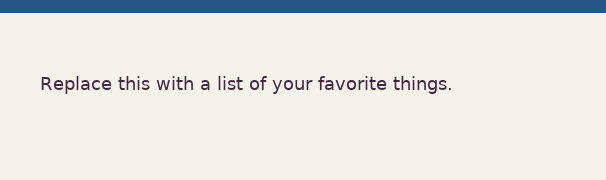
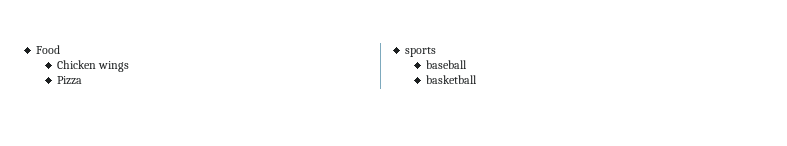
[40,76,453,94] Replace this with a list of your favorite things. -> [36,45,61,54] [56,60,129,72] [56,76,82,85] [405,47,437,57] [425,60,467,69] [425,75,477,84] Food // Chicken wings // Pizza // sports // baseball // basketball

